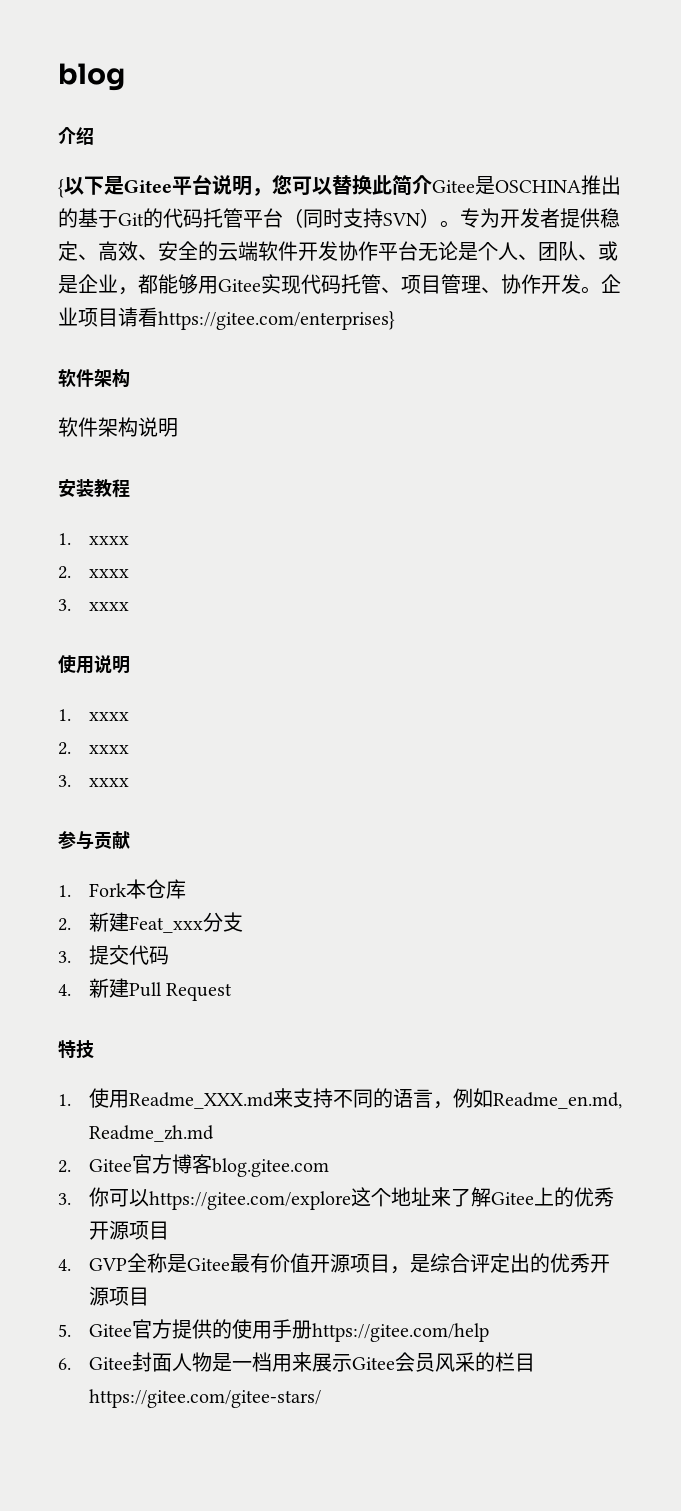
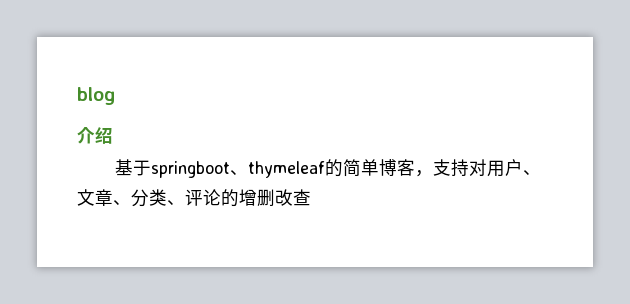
[58,175,621,198] [58,208,620,228] [58,241,618,261] [58,274,621,295] [58,307,395,330] [58,369,130,388] [58,417,178,437] [58,479,130,498] [58,533,129,545] [58,566,129,579] [58,599,129,611] [58,655,130,674] [58,709,129,721] [58,742,129,755] [58,775,129,787] [58,831,130,850] [58,879,186,899] [58,912,243,933] [58,945,169,965] [58,978,232,1001] [58,1040,94,1059] [58,1088,622,1109] [88,1125,214,1142] [58,1154,329,1177] [58,1187,614,1210] [88,1220,169,1240] [58,1253,610,1274] [88,1286,149,1306] [58,1319,489,1342] [58,1352,535,1372] [88,1389,321,1408] {以下是Gitee平台说明，您可以替换此简介Gitee是OSCHINA推出的基于Git的代码托管平台（同时支持SVN）。专为开发者提供稳定、高效、安全的云端软件开发协作平台无论是个人、团队、或是企业，都能够用Gitee实现代码托管、项目管理、协作开发。企业项目请看https://gitee.com/enterprises} // 软件架构 // 软件架构说明 // 安装教程 // 1. xxxx // 2. xxxx // 3. xxxx // 使用说明 // 1. xxxx // 2. xxxx // 3. xxxx // 参与贡献 // 1. Fork本仓库 // 2.新建Feat_xxx分支 // 3.提交代码 // 4.新建Pull Request // 特技 // 1.使用Readme_XXX.md来支持不同的语言，例如Readme_en.md, Readme_zh.md // 2. Gitee官方博客blog.gitee.com // 3.你可以https://gitee.com/explore这个地址来了解Gitee上的优秀开源项目 // 4. GVP全称是Gitee最有价值开源项目，是综合评定出的优秀开源项目 // 5. Gitee官方提供的使用手册https://gitee.com/help // 6. Gitee封面人物是一档用来展示Gitee会员风采的栏目https://gitee.com/gitee-stars/ -> [115,159,542,178] [77,189,311,207] 基于springboot、thymeleaf的简单博客，支持对用户、文章、分类、评论的增删改查

